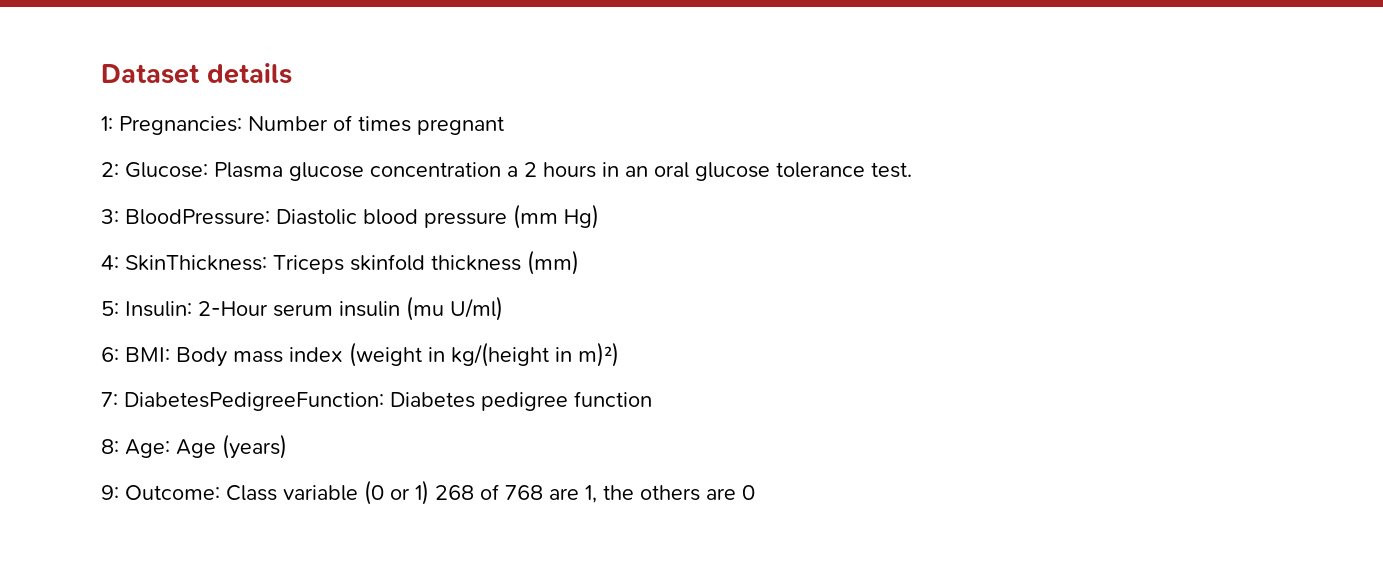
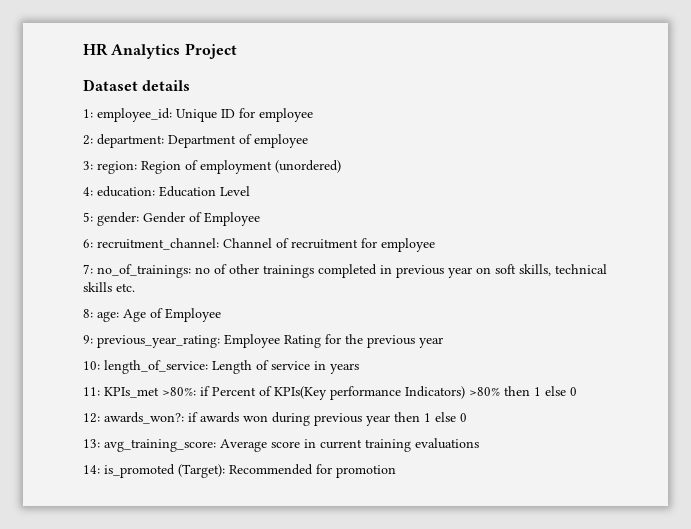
(101, 74) none -> [83,43,237,59] HR Analytics Project //
[119,115,504,135] [101,162,912,181] [101,204,599,229] [101,250,579,275] [101,296,503,321] [101,342,619,367] [101,391,652,411] [101,434,287,459] [101,480,755,505] Pregnancies: Number of times pregnant // 2: Glucose: Plasma glucose concentration a 2 hours in an oral glucose tolerance test. // 3: BloodPressure: Diastolic blood pressure (mm Hg) // 4: SkinThickness: Triceps skinfold thickness (mm) // 5: Insulin: 2-Hour serum insulin (mu U/ml) // 6: BMI: Body mass index (weight in kg/(height in m)²) // 7: DiabetesPedigreeFunction: Diabetes pedigree function // 8: Age: Age (years) // 9: Outcome: Class variable (0 or 1) 268 of 768 are 1, the others are 0 -> [97,108,313,122] [83,134,308,148] [83,160,341,174] [83,186,250,197] [83,212,260,226] [83,238,435,252] [83,264,607,278] [83,282,135,292] [83,308,221,322] [83,334,443,348] [83,360,359,374] [83,386,577,400] [83,412,467,426] [83,438,479,452] [83,464,396,478] employee_id: Unique ID for employee // 2: department: Department of employee // 3: region: Region of employment (unordered) // 4: education: Education Level // 5: gender: Gender of Employee // 6: recruitment_channel: Channel of recruitment for employee // 7: no_of_trainings: no of other trainings completed in previous year on soft skills, technical skills etc. // 8: age: Age of Employee // 9: previous_year_rating: Employee Rating for the previous year // 10: length_of_service: Length of service in years // 11: KPIs_met >80%: if Percent of KPIs(Key performance Indicators) >80% then 1 else 0 // 12: awards_won?: if awards won during previous year then 1 else 0 // 13: avg_training_score: Average score in current training evaluations // 14: is_promoted (Target): Recommended for promotion

